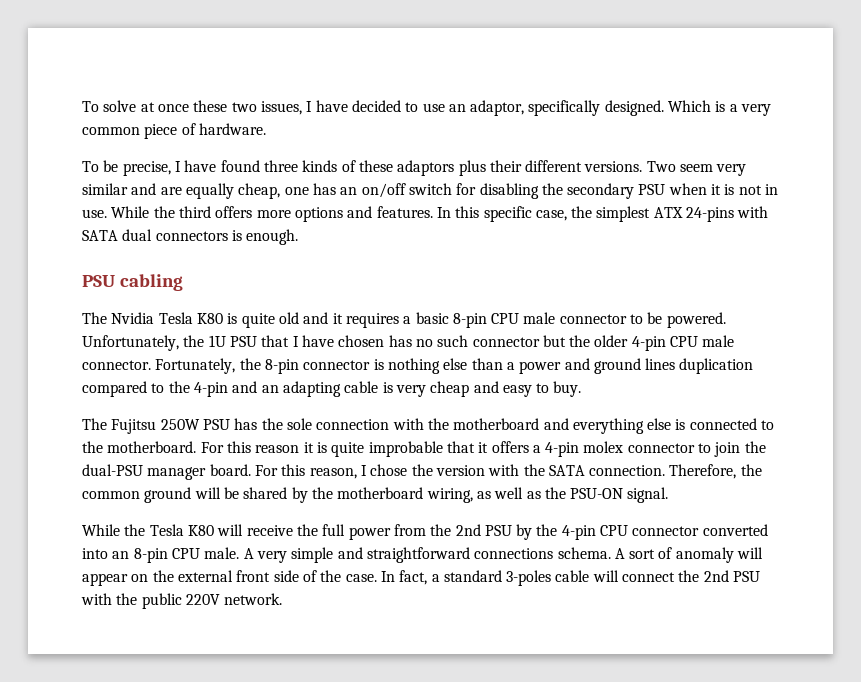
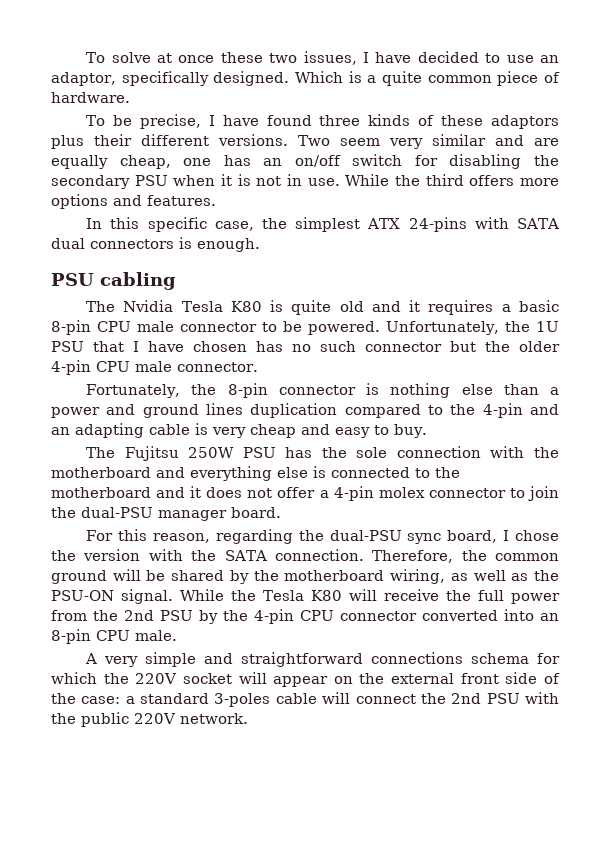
[741,104,772,116] very -> [381,71,422,86] quite
(433, 212) none -> (216, 200) //
(151, 365) none -> (258, 367) //
[107,441,529,457] motherboard. For this reason it is quite improbable that it offers -> [51,486,316,498] motherboard and it does not offer
(251, 470) none -> (281, 512) //
(357, 473) none -> [215,529,498,544] regarding the dual-PSU sync board,
(669, 495) // -> (174, 596) none
(240, 553) none -> (177, 635) //
[557,547,734,563] schema. A sort of anomaly -> [471,653,560,664] [51,672,232,684] schema for which the 220V socket
[345,570,428,585] case. In fact, -> [81,696,121,704] case:

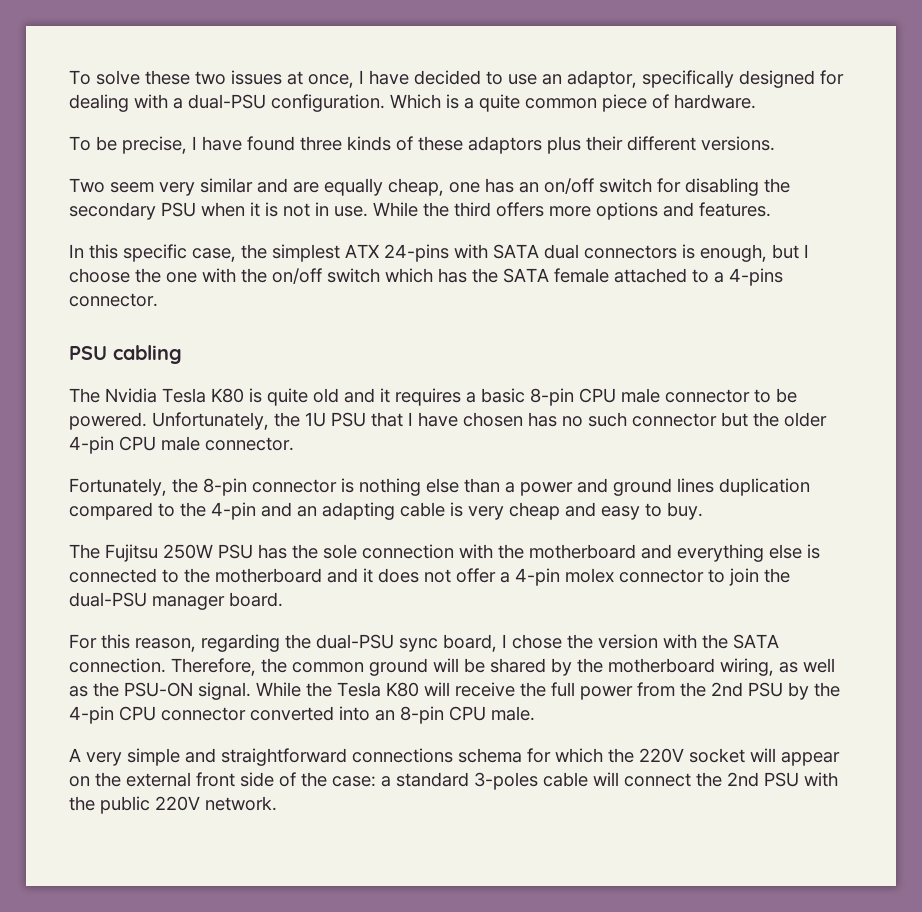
[156,51,357,65] at once these two issues, -> [145,70,354,88] these two issues at once,
[213,71,290,86] designed. -> [739,70,844,88] [69,94,385,112] designed for dealing with a dual-PSU configuration.
(288, 140) none -> (775, 143) //
[197,238,260,252] enough. -> [700,244,809,262] [69,268,783,286] [69,293,158,307] enough, but I choose the one with the on/off switch which has the SATA female attached to a 4-pins connector.

